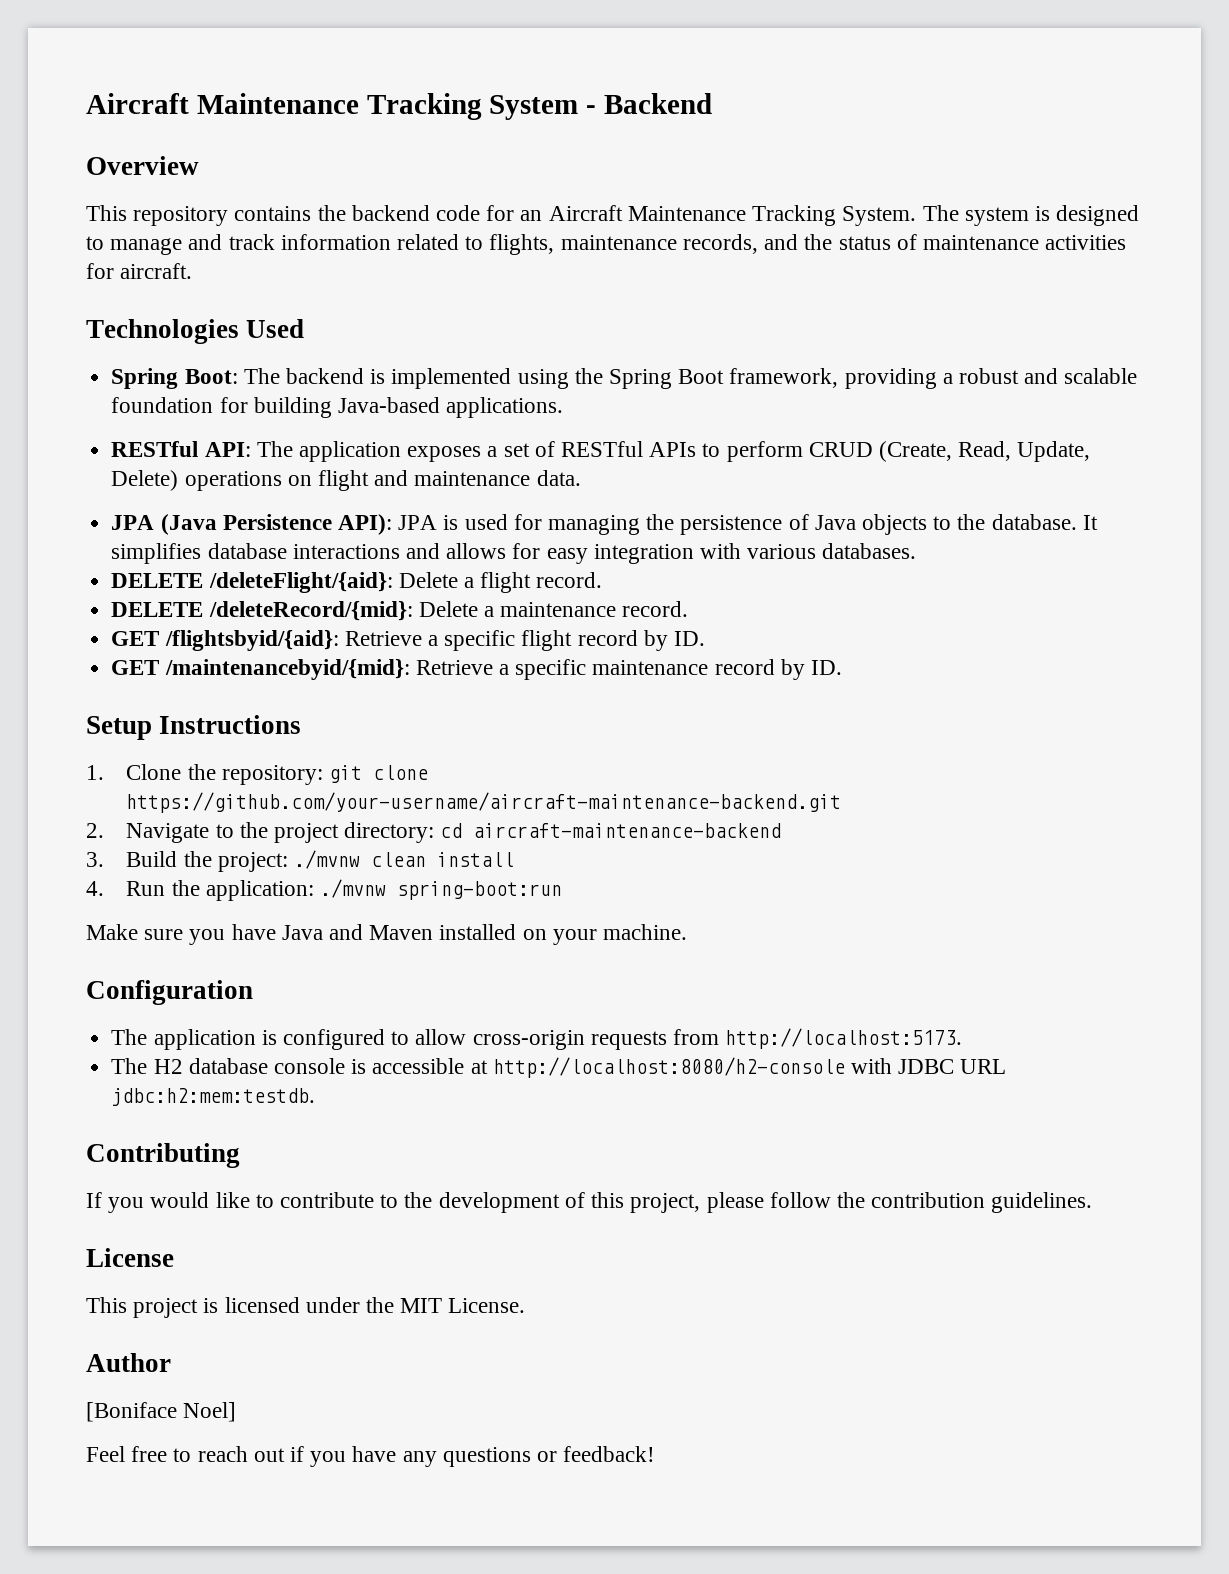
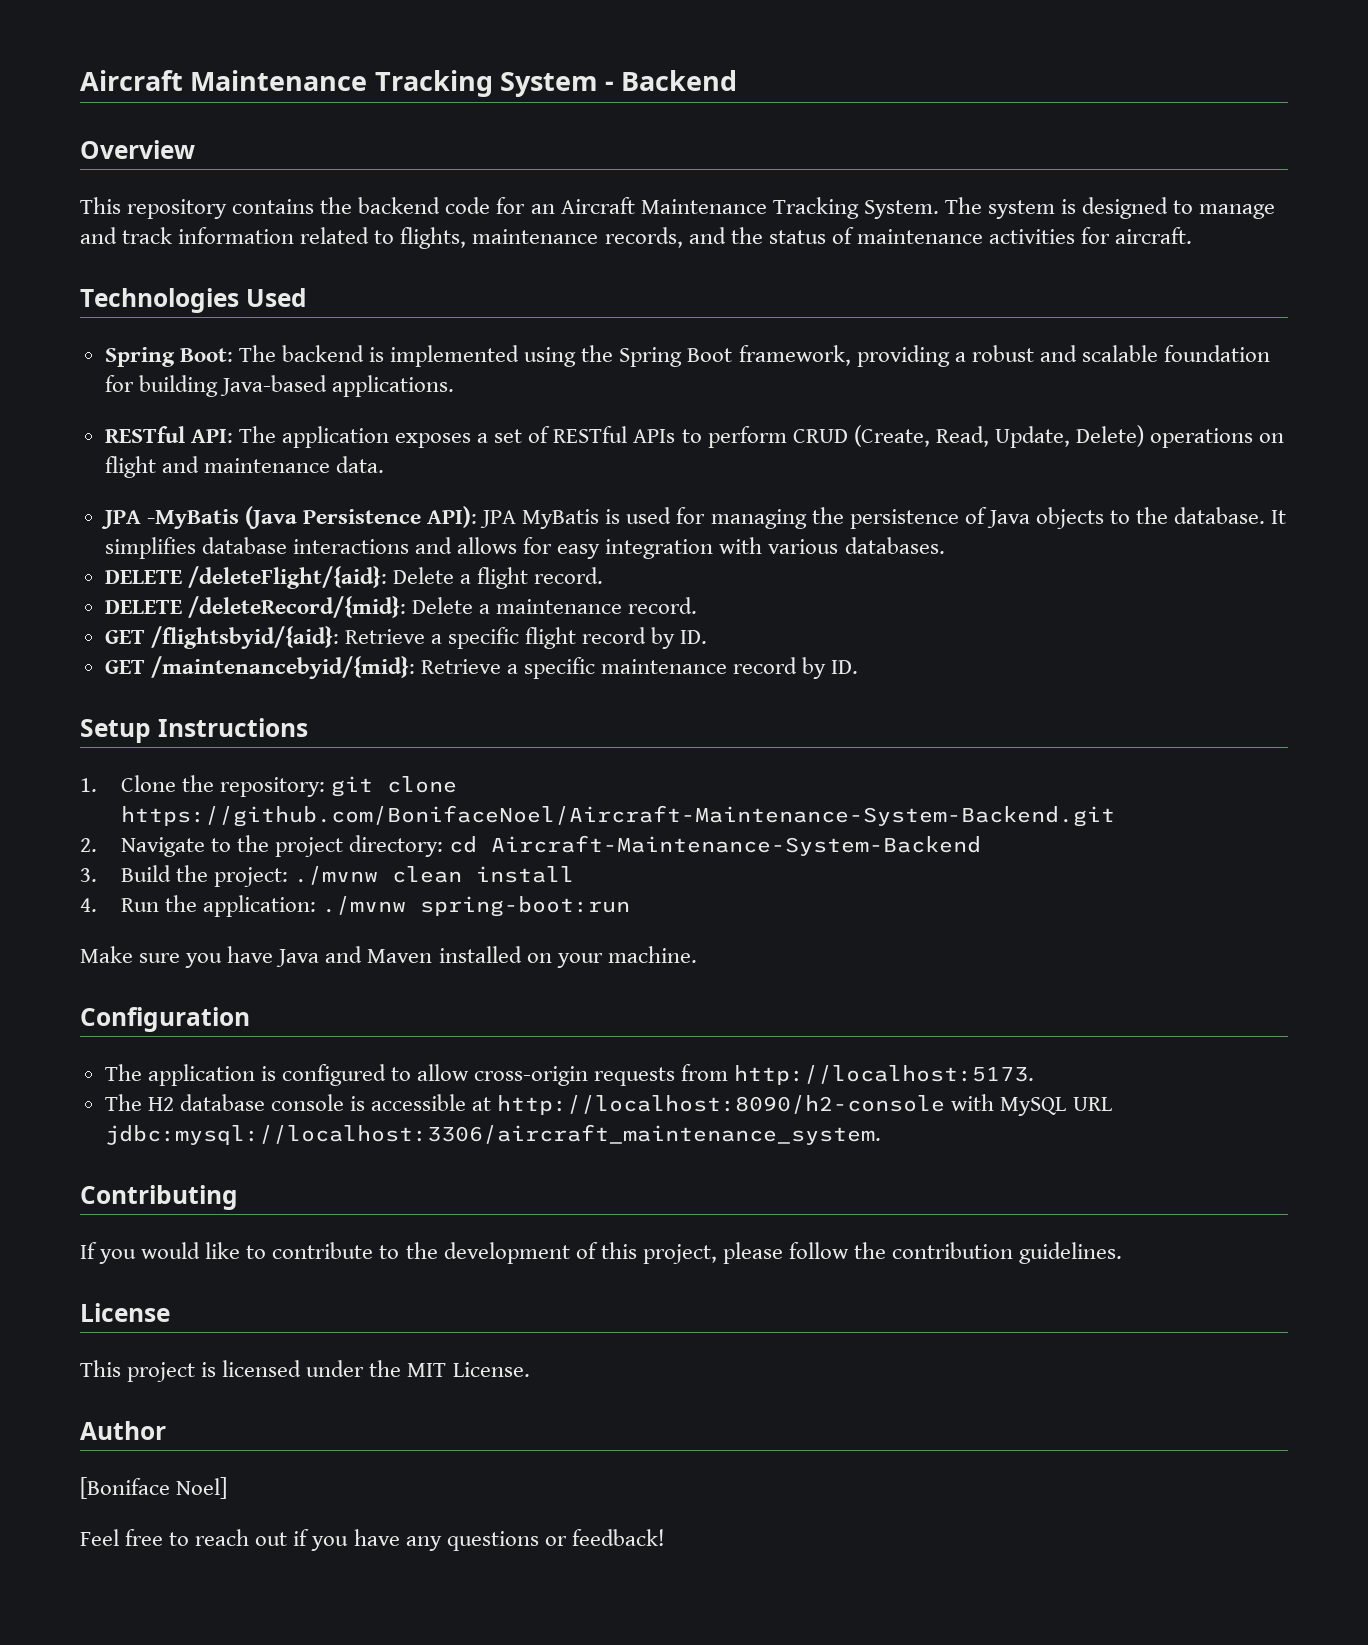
(155, 522) none -> [146,509,239,529] -MyBatis
(438, 522) none -> [522,509,600,529] MyBatis
[126,792,842,813] https://github.com/your-username/aircraft-maintenance-backend.git -> [120,805,1115,827] https://github.com/BonifaceNoel/Aircraft-Maintenance-System-Backend.git
[473,823,782,838] aircraft-maintenance-backend -> [491,835,982,856] Aircraft-Maintenance-System-Backend
[492,1057,1007,1078] [111,1088,316,1106] http://localhost:8080/h2-console with JDBC URL jdbc:h2:mem:testdb. -> [497,1094,1112,1116] [104,1124,881,1145] http://localhost:8090/h2-console with MySQL URL jdbc:mysql://localhost:3306/aircraft_maintenance_system.

